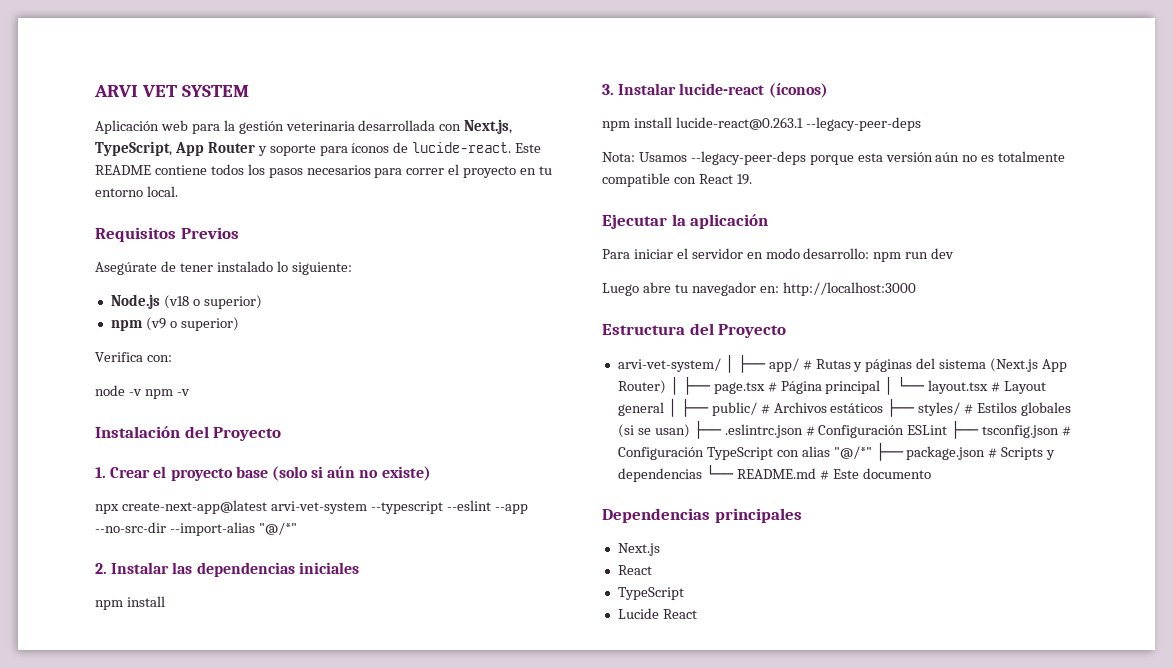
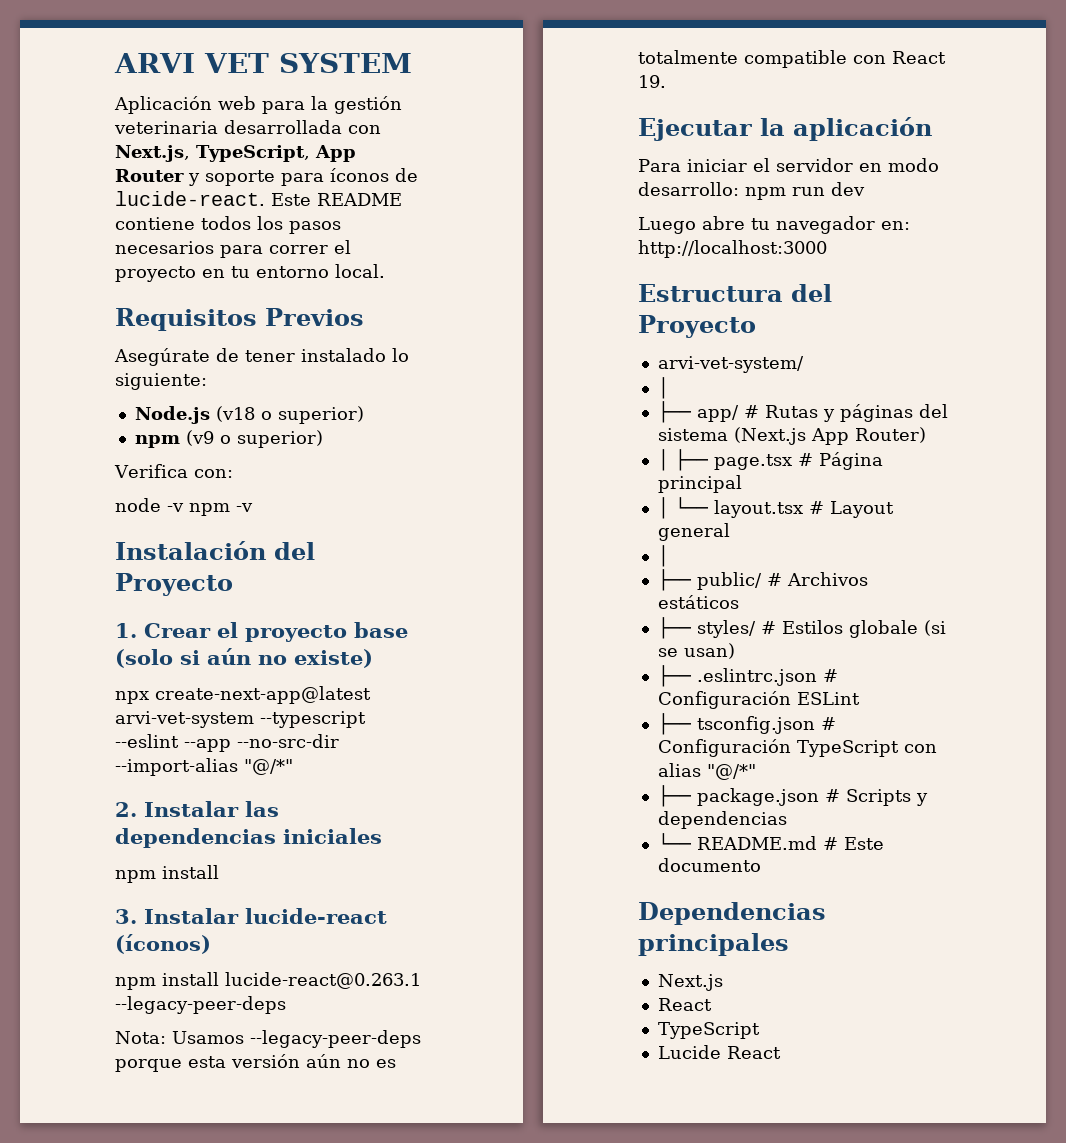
[724,354,734,373] │ -> [657,377,669,399] // │ //
(666, 387) none -> (926, 435) //
(881, 387) none -> (742, 484) //
[667,398,677,417] │ -> [657,545,669,567] // │ //
(884, 408) none -> (739, 602) //
[1021,402,1072,416] globales -> [848,620,918,638] globale
(690, 431) none -> (735, 651) //
(948, 430) none -> (860, 698) //
(872, 452) none -> (756, 772) //
(702, 475) none -> (787, 820) //

